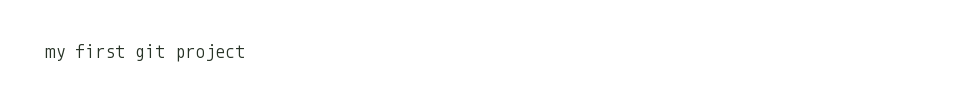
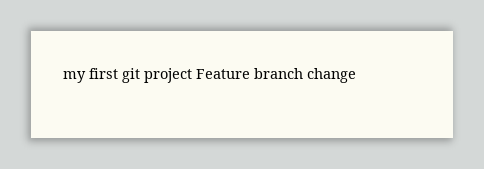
(245, 53) none -> [196,68,356,83] Feature branch change

